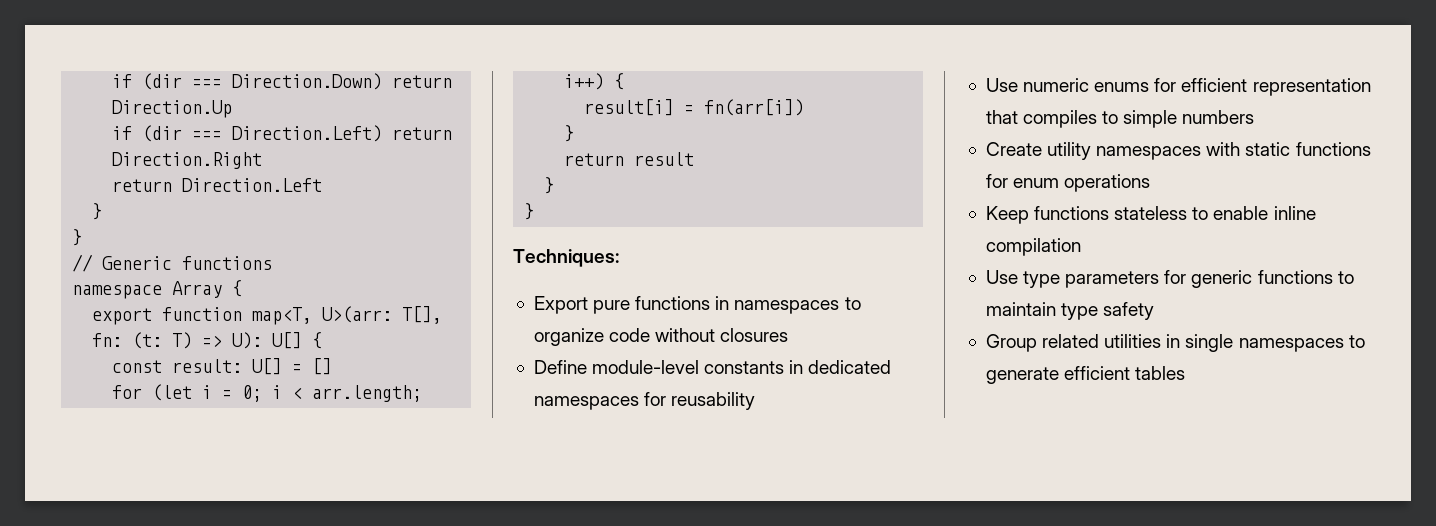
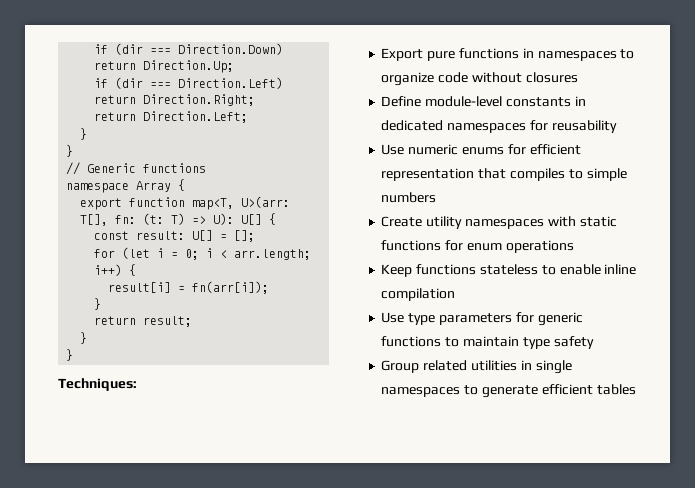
[112,100,233,118] Direction.Up -> [143,60,235,73] Direction.Up;
[112,152,263,169] [112,178,323,192] Direction.Right // return Direction.Left -> [143,94,256,106] [94,111,249,123] Direction.Right; // return Direction.Left;
[312,358,333,375] [] -> [234,230,256,242] [];
[704,99,805,116] fn(arr[i]) -> [192,281,270,294] fn(arr[i]);
[634,152,695,166] result -> [143,316,193,327] result;

